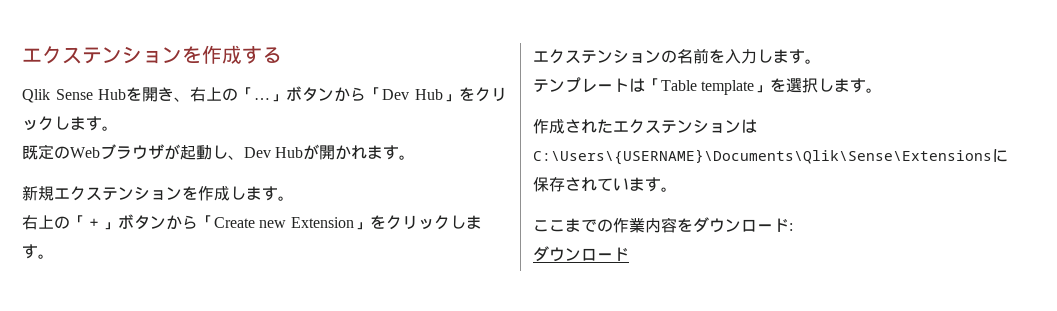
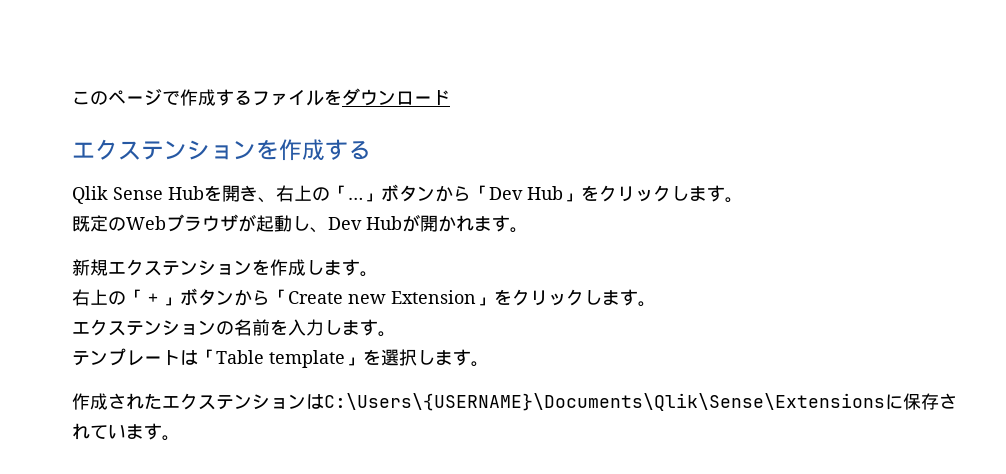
(22, 55) none -> [72,88,450,106] このページで作成するファイルをダウンロード //
[533,217,793,233] [533,246,629,262] // ここまでの作業内容をダウンロード: // ダウンロード -> (180, 438) none

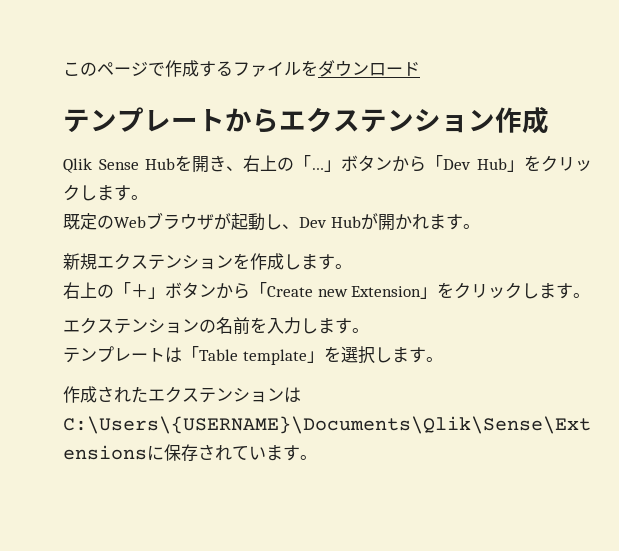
[72,139,371,161] エクステンションを作成する -> [63,107,549,134] テンプレートからエクステンション作成

